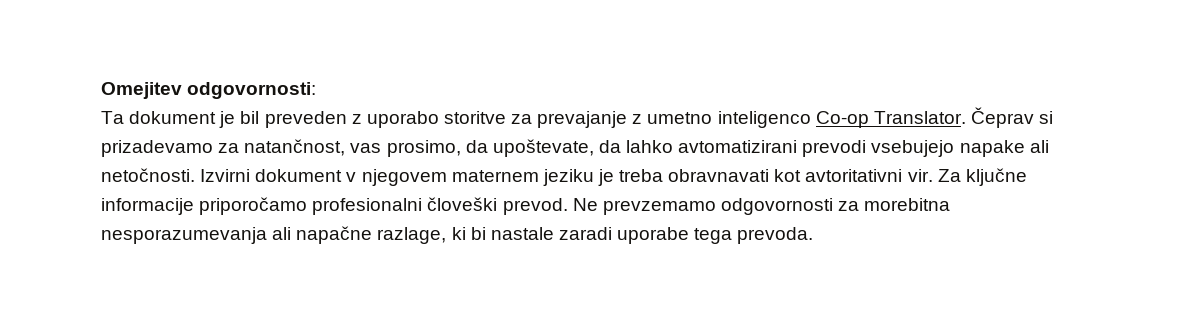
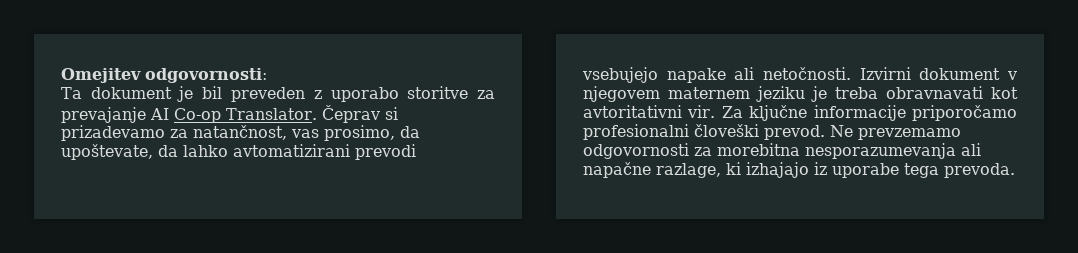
[632,111,811,128] z umetno inteligenco -> [150,108,169,120] AI
[470,227,612,240] bi nastale zaradi -> [746,162,827,178] izhajajo iz

